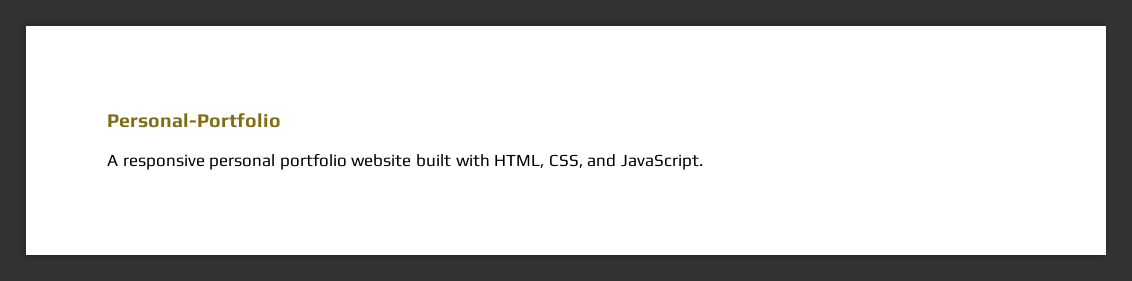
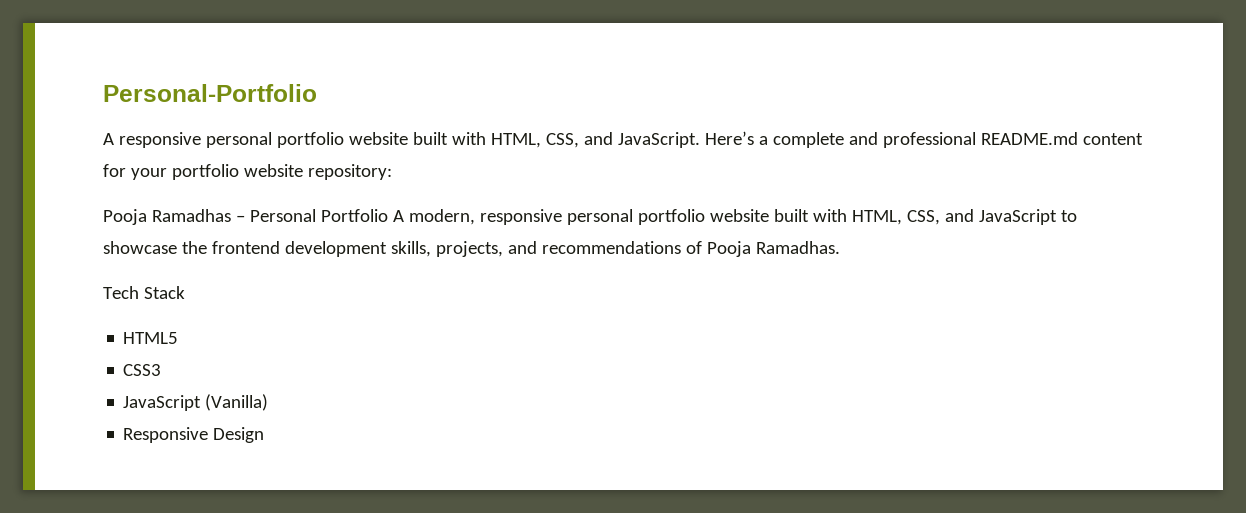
(703, 162) none -> [704,131,1143,148] [103,164,392,180] [103,209,1077,225] [103,241,840,257] [103,286,185,299] [123,332,179,344] [123,364,162,376] [123,394,269,411] [123,427,265,443] Here’s a complete and professional README.md content for your portfolio website repository: // Pooja Ramadhas – Personal Portfolio A modern, responsive personal portfolio website built with HTML, CSS, and JavaScript to showcase the frontend development skills, projects, and recommendations of Pooja Ramadhas. // Tech Stack // HTML5 // CSS3 // JavaScript (Vanilla) // Responsive Design

